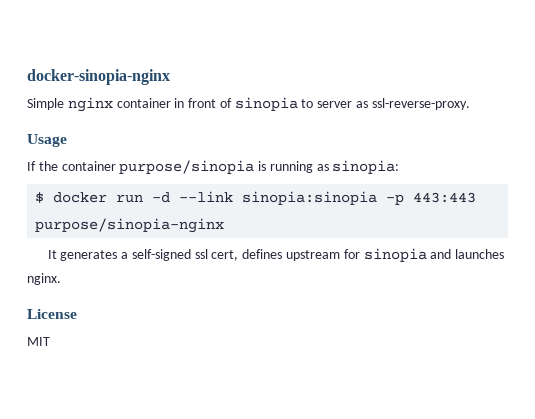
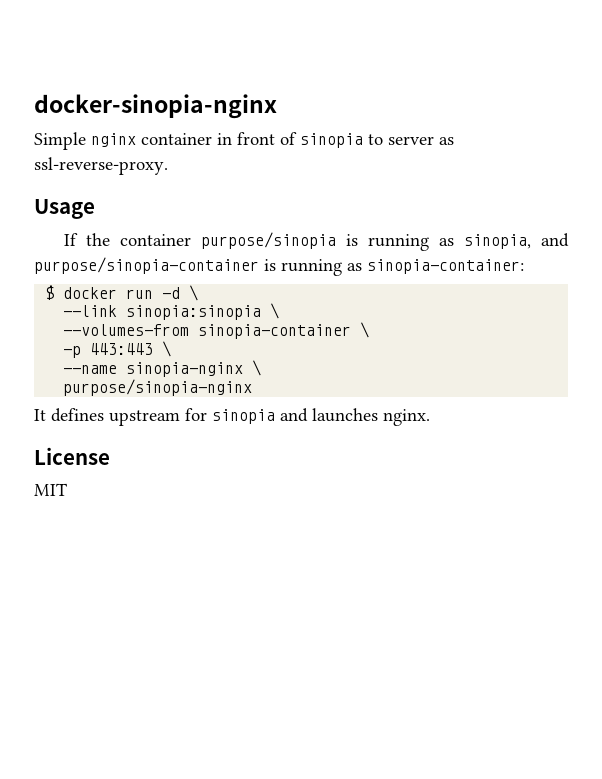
[332,160,400,174] sinopia: -> [464,233,569,249] [34,257,524,276] sinopia, and purpose/sinopia-container is running as sinopia-container:
(171, 197) none -> [189,285,199,301] \ //
[386,192,477,205] [35,218,225,233] [47,249,239,261] -p 443:443 purpose/sinopia-nginx // It generates a self-signed ssl cert, -> [270,303,280,319] [63,322,370,339] [63,341,172,358] [63,360,262,377] [63,379,253,396] [34,409,46,421] \ // --volumes-from sinopia-container \ // -p 443:443 \ // --name sinopia-nginx \ // purpose/sinopia-nginx // It

